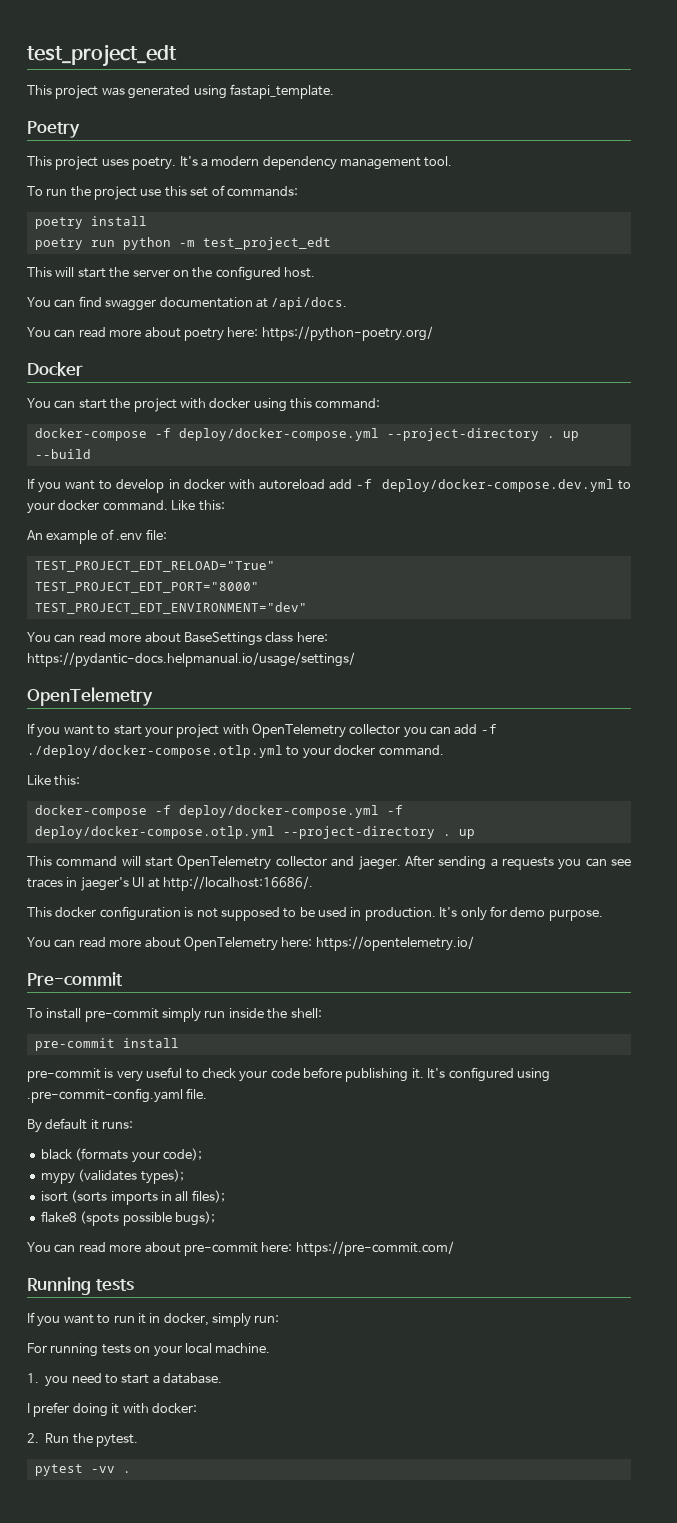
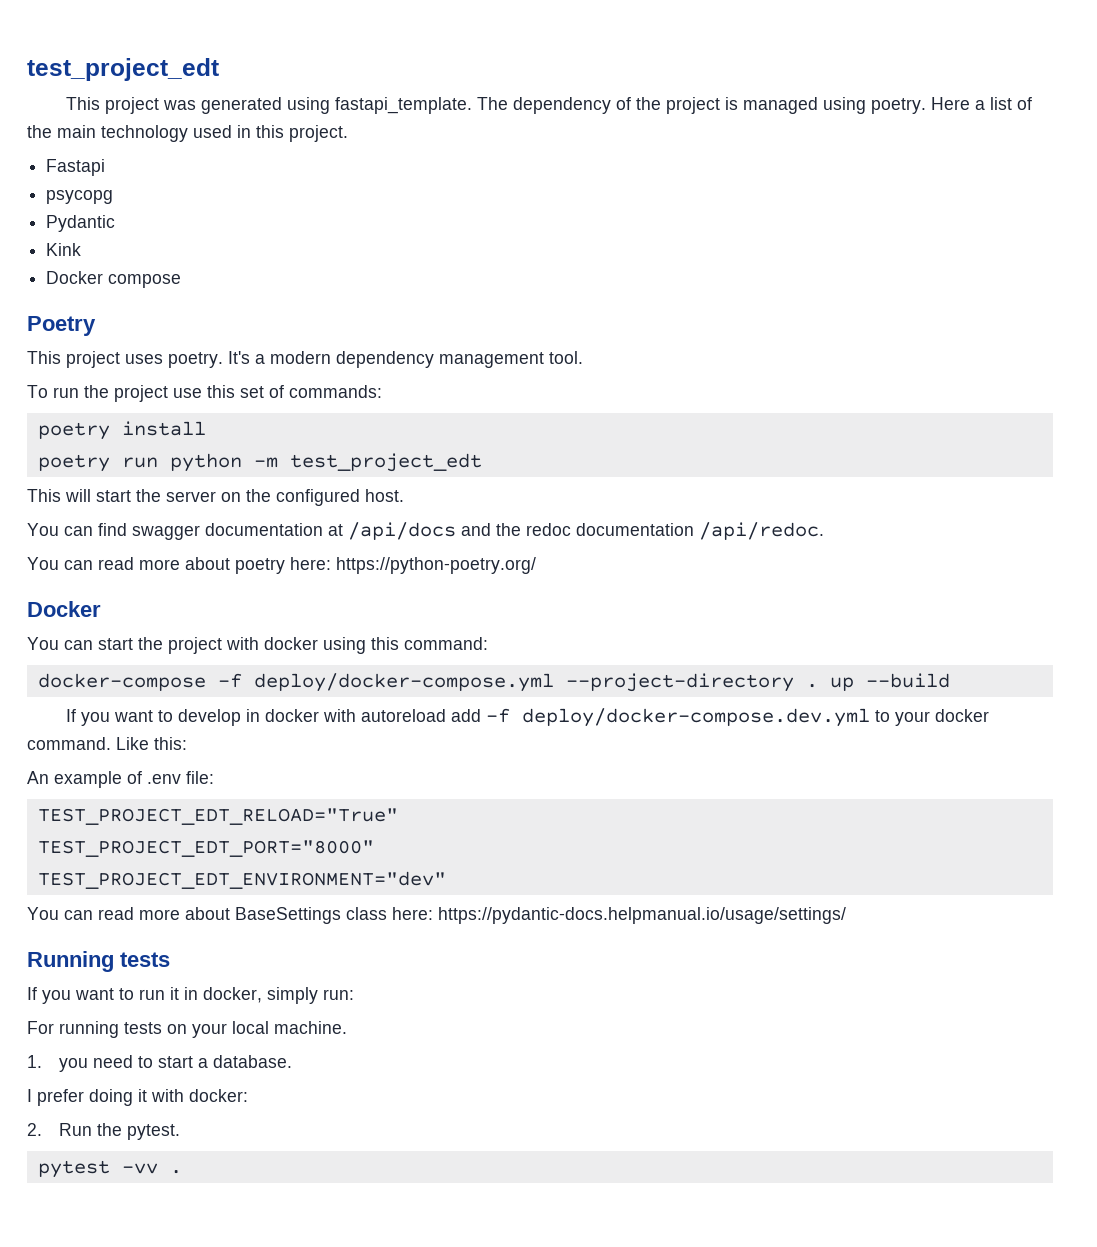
(334, 91) none -> [477,97,1033,114] [27,125,348,142] [46,159,106,176] [46,190,114,204] [46,215,116,232] [46,243,82,256] [46,271,182,288] The dependency of the project is managed using poetry. Here a list of the main technology used in this project. // Fastapi // psycopg // Pydantic // Kink // Docker compose
[271,297,348,310] /api/docs. -> [348,522,824,540] /api/docs and the redoc documentation /api/redoc.
[27,687,153,706] [27,723,497,738] [27,745,444,759] [27,775,81,786] [34,805,403,818] [34,826,475,839] [27,855,632,870] [27,876,313,891] [27,906,603,921] [27,936,474,951] [27,972,123,986] [27,1008,322,1022] [34,1038,179,1051] [27,1067,550,1082] [27,1088,208,1103] [27,1118,134,1133] [40,1148,202,1163] [40,1169,184,1184] [40,1190,225,1205] [40,1211,215,1226] [27,1241,454,1256] // OpenTelemetry // If you want to start your project with OpenTelemetry collector you can add -f ./deploy/docker-compose.otlp.yml to your docker command. // Like this: // docker-compose -f deploy/docker-compose.yml -f deploy/docker-compose.otlp.yml --project-directory . up // This command will start OpenTelemetry collector and jaeger. After sending a requests you can see traces in jaeger's UI at http://localhost:16686/. // This docker configuration is not supposed to be used in production. It's only for demo purpose. // You can read more about OpenTelemetry here: https://opentelemetry.io/ // Pre-commit // To install pre-commit simply run inside the shell: // pre-commit install // pre-commit is very useful to check your code before publishing it. It's configured using .pre-commit-config.yaml file. // By default it runs: // black (formats your code); // mypy (validates types); // isort (sorts imports in all files); // flake8 (spots possible bugs); // You can read more about pre-commit here: https://pre-commit.com/ -> (846, 915) none

